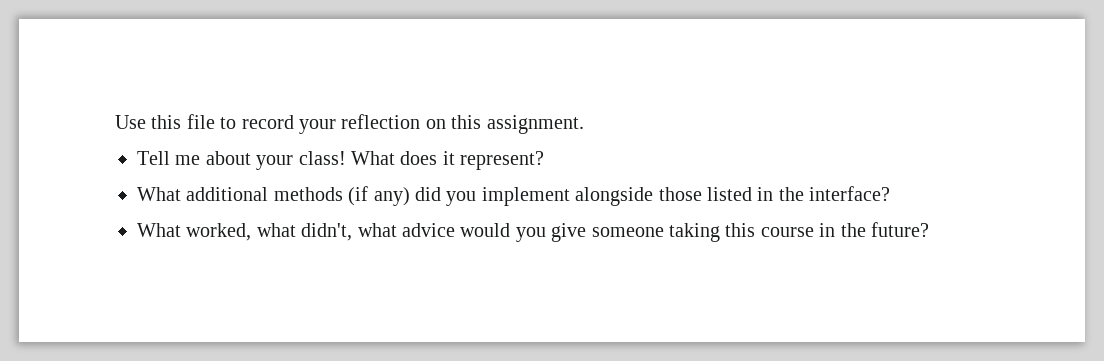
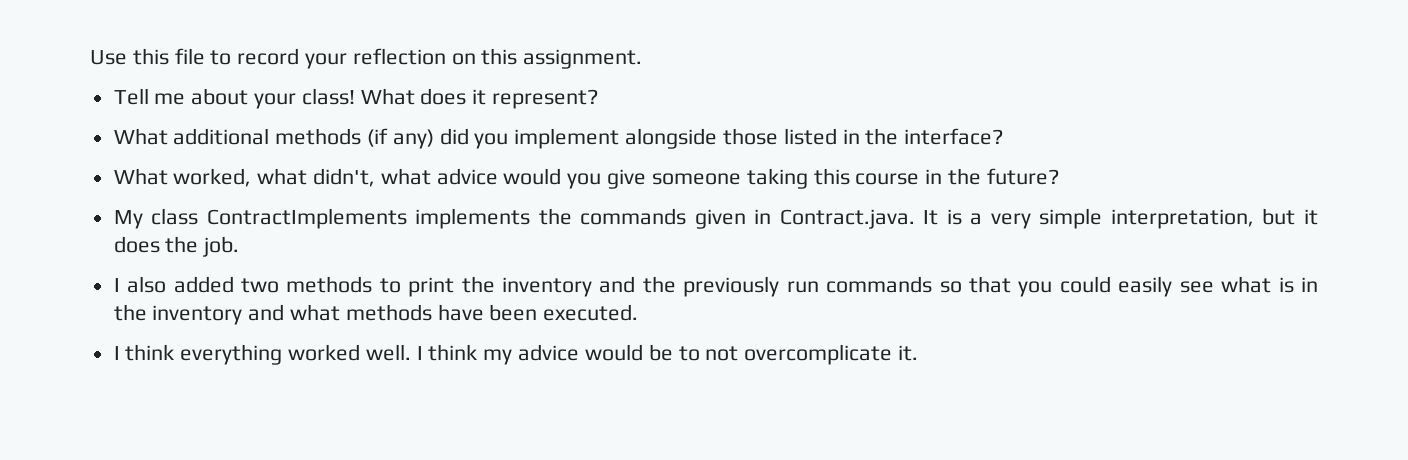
(929, 229) none -> [113,208,1318,229] [113,236,240,257] [113,276,1318,297] [113,304,639,325] [113,344,918,365] // My class ContractImplements implements the commands given in Contract.java. It is a very simple interpretation, but it does the job. // I also added two methods to print the inventory and the previously run commands so that you could easily see what is in the inventory and what methods have been executed. // I think everything worked well. I think my advice would be to not overcomplicate it.

